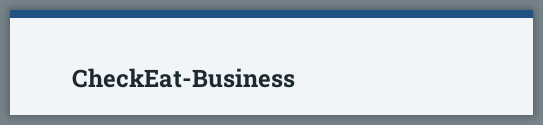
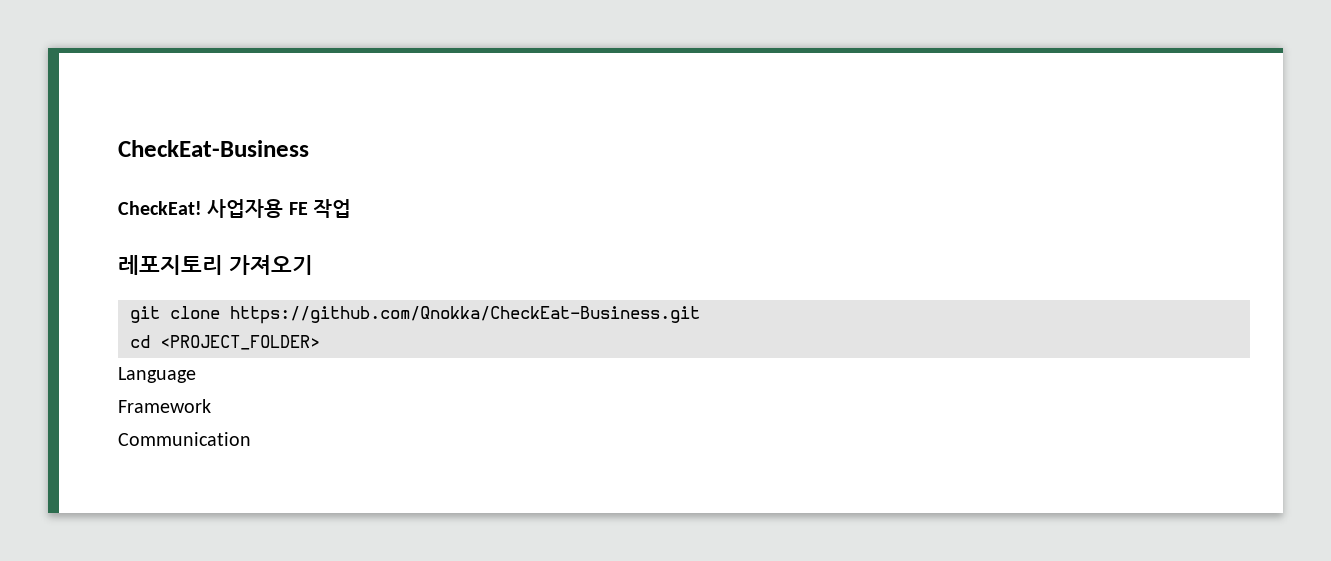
(295, 78) none -> [118,199,352,218] [118,255,313,275] [130,306,700,324] [130,335,320,350] [118,367,196,383] [118,399,211,413] [118,432,251,446] // CheckEat! 사업자용 FE 작업 // 레포지토리 가져오기 // git clone https://github.com/Qnokka/CheckEat-Business.git // cd <PROJECT_FOLDER> // Language // Framework // Communication

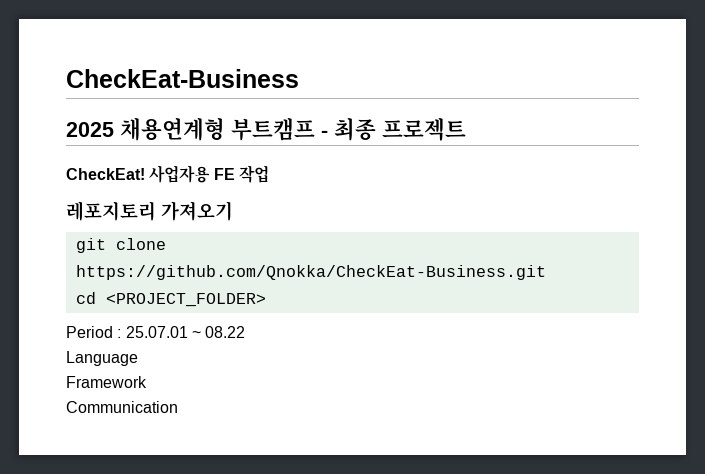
(309, 148) none -> [66,118,466,141] // 2025 채용연계형 부트캠프 - 최종 프로젝트
(320, 342) none -> [66,326,246,338] // Period : 25.07.01 ~ 08.22

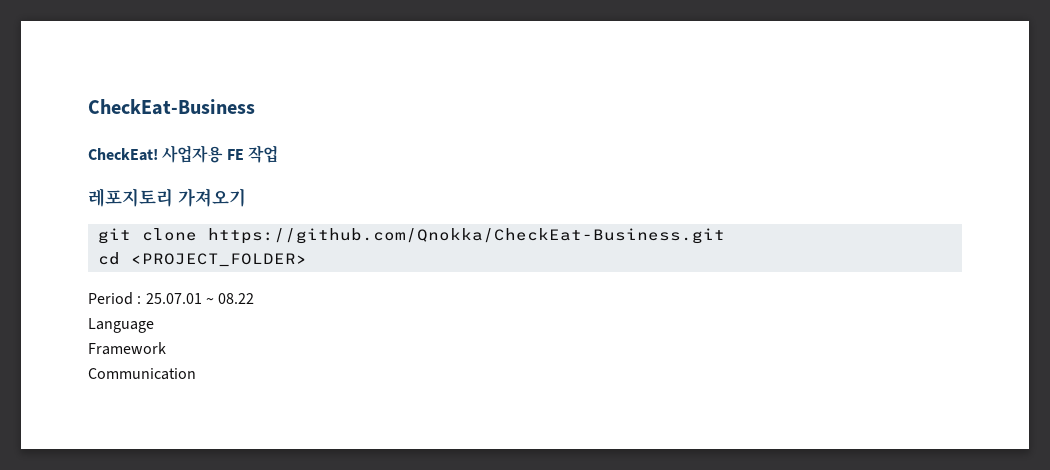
[66,118,466,141] // 2025 채용연계형 부트캠프 - 최종 프로젝트 -> (255, 107) none

